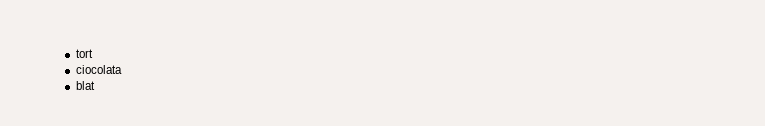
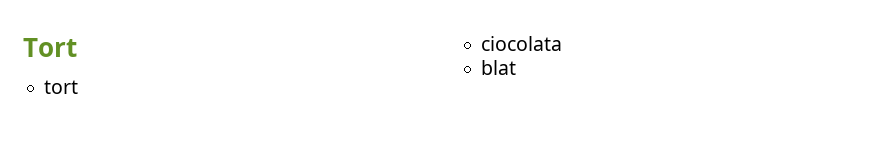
(75, 53) none -> [23,38,77,57] Tort //

